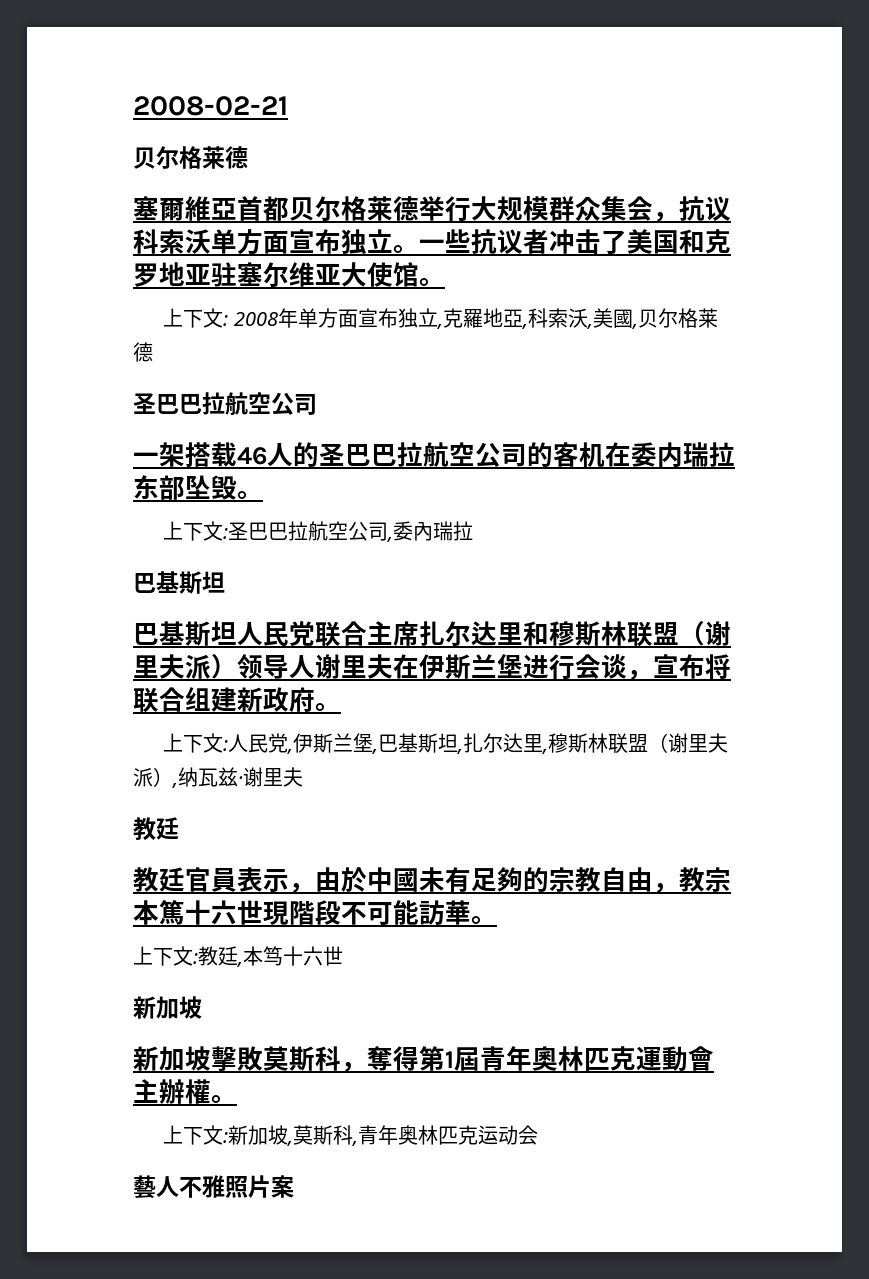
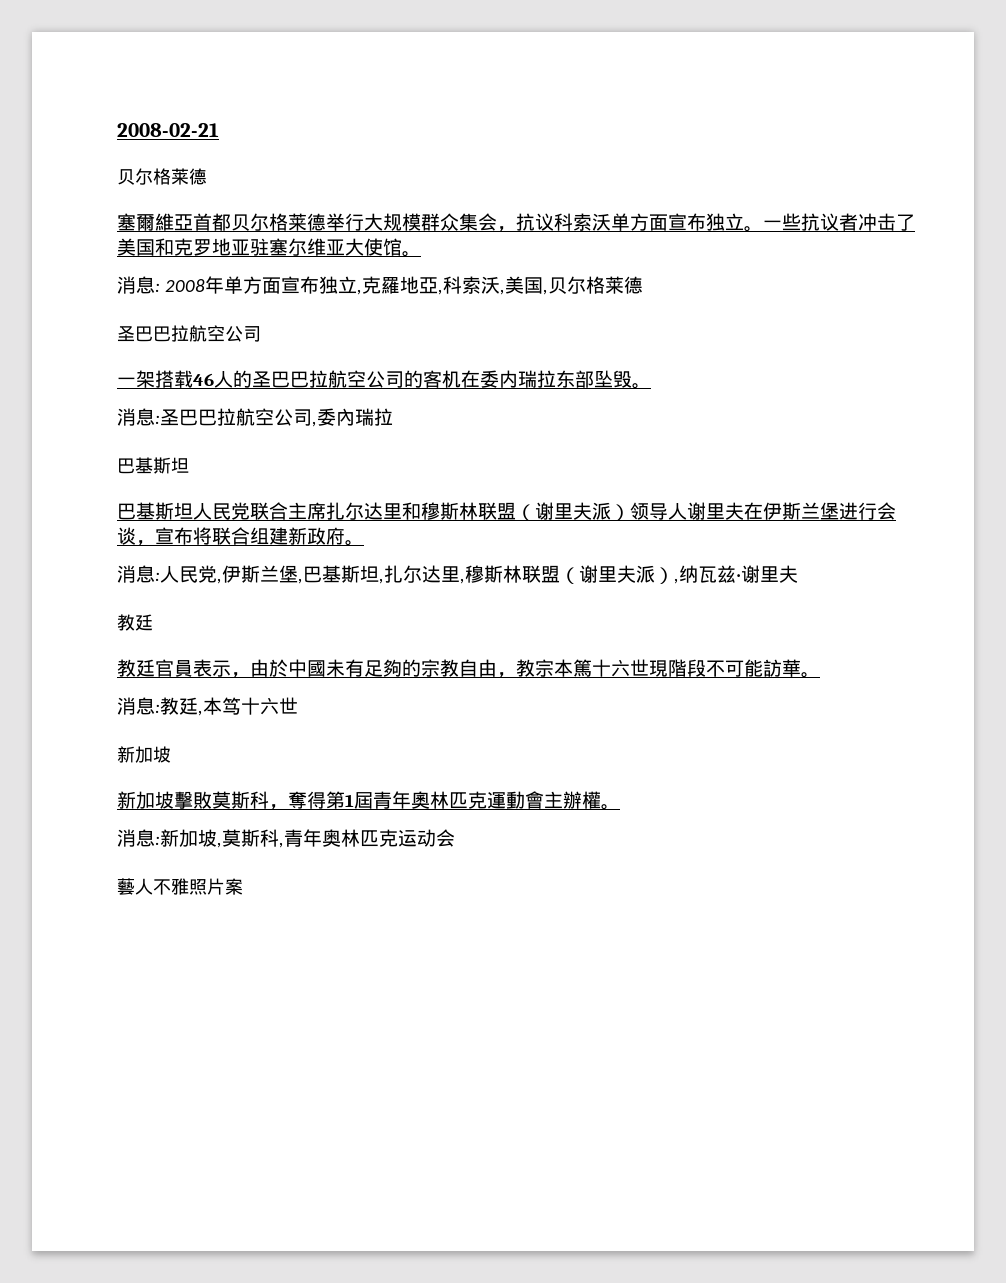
[163,308,224,328] 上下文 -> [117,276,155,294] 消息
[612,309,633,328] 國 -> [523,277,543,294] 国
[163,521,224,541] 上下文 -> [117,408,155,426] 消息
[163,733,224,753] 上下文 -> [117,565,155,583] 消息
[133,946,193,966] 上下文 -> [117,697,155,715] 消息
[163,1125,224,1145] 上下文 -> [117,829,155,847] 消息

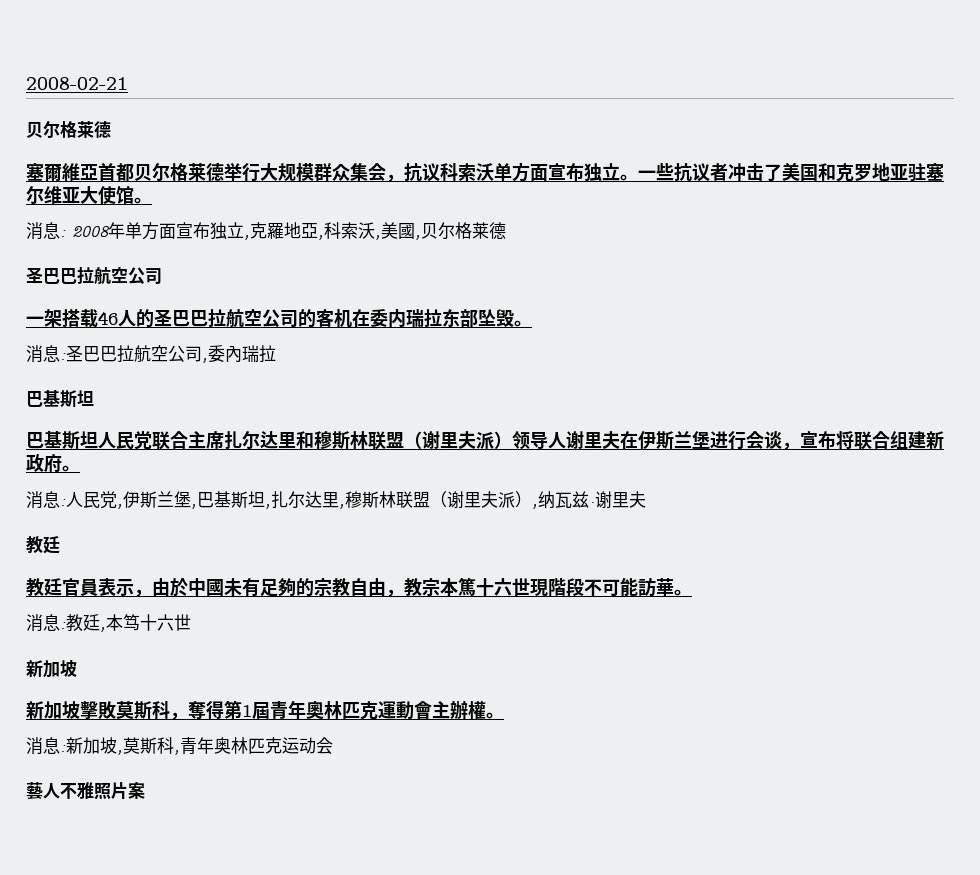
[523,277,543,294] 国 -> [398,223,415,239] 國

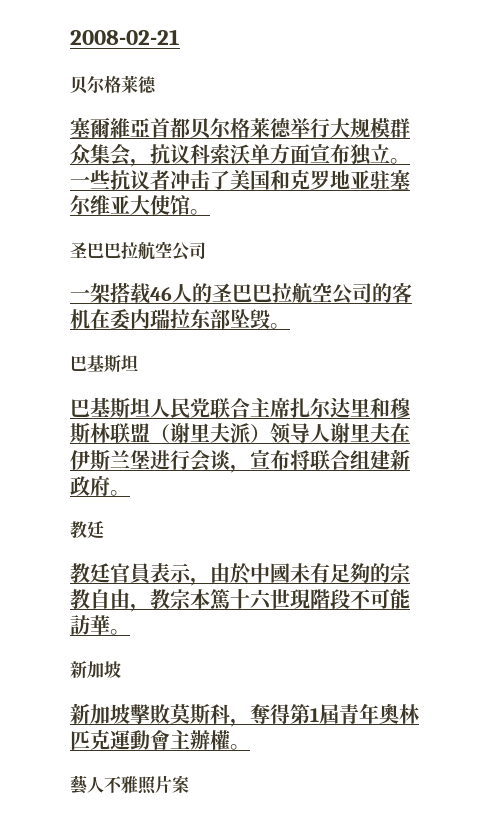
[26,222,506,240] // 消息: 2008年单方面宣布独立,克羅地亞,科索沃,美國,贝尔格莱德 -> (210, 212) none
[26,345,276,363] // 消息:圣巴巴拉航空公司,委內瑞拉 -> (290, 326) none
[26,491,646,509] // 消息:人民党,伊斯兰堡,巴基斯坦,扎尔达里,穆斯林联盟（谢里夫派）,纳瓦兹·谢里夫 -> (130, 493) none
[26,614,191,632] // 消息:教廷,本笃十六世 -> (130, 632) none
[26,737,333,755] // 消息:新加坡,莫斯科,青年奥林匹克运动会 -> (250, 747) none

